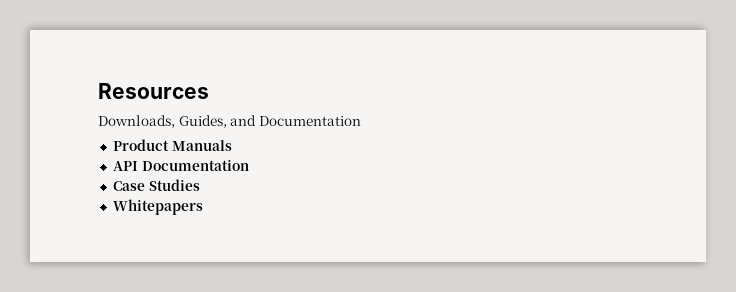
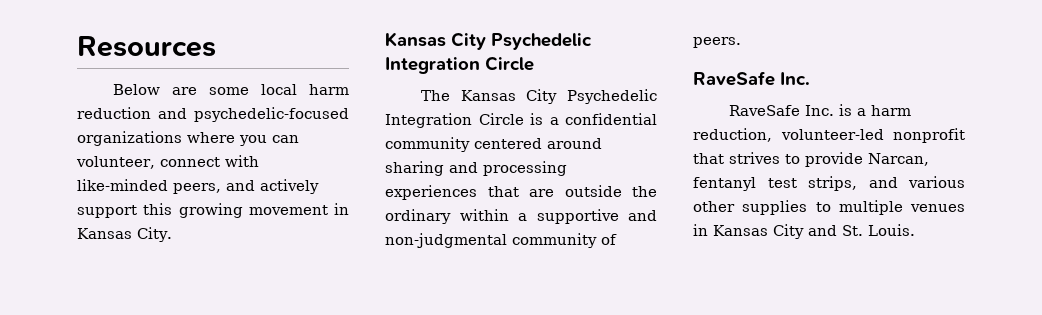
[98,115,361,128] [112,139,232,151] [112,160,249,171] [112,179,200,191] [112,199,203,215] Downloads, Guides, and Documentation // Product Manuals // API Documentation // Case Studies // Whitepapers -> [113,84,349,95] [77,107,349,122] [77,131,299,146] [76,155,259,169] [77,179,319,194] [77,203,349,218] [77,227,172,242] [385,32,592,50] [385,56,534,74] [421,89,657,104] [385,113,657,128] [385,137,602,152] [385,161,567,176] [385,185,657,200] [385,209,657,224] [385,233,617,248] [693,37,741,48] [693,71,810,86] [729,104,912,116] [693,128,965,143] [693,152,929,167] [693,176,965,191] [693,200,965,215] [693,224,915,239] Below are some local harm reduction and psychedelic-focused organizations where you can volunteer, connect with like-minded peers, and actively support this growing movement in Kansas City. // Kansas City Psychedelic Integration Circle // The Kansas City Psychedelic Integration Circle is a confidential community centered around sharing and processing experiences that are outside the ordinary within a supportive and non-judgmental community of peers. // RaveSafe Inc. // RaveSafe Inc. is a harm reduction, volunteer-led nonprofit that strives to provide Narcan, fentanyl test strips, and various other supplies to multiple venues in Kansas City and St. Louis.

